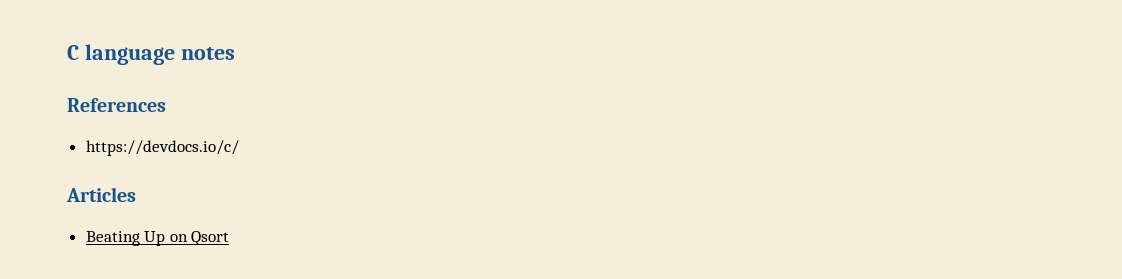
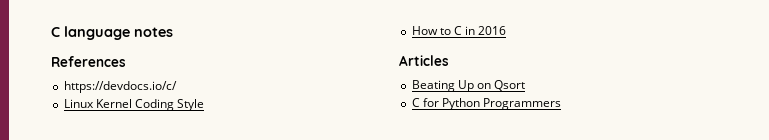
(239, 148) none -> [63,99,204,111] [411,26,507,35] // Linux Kernel Coding Style // How to C in 2016
(230, 238) none -> [411,98,561,110] // C for Python Programmers

